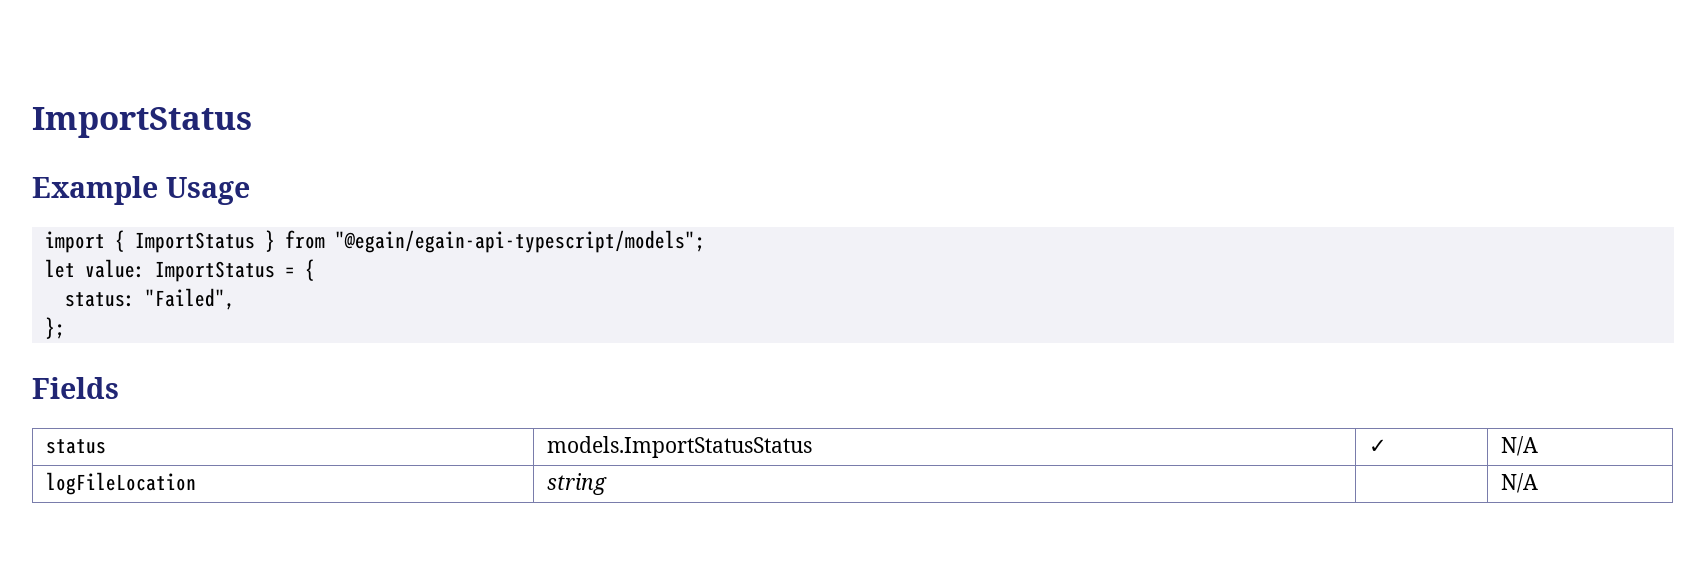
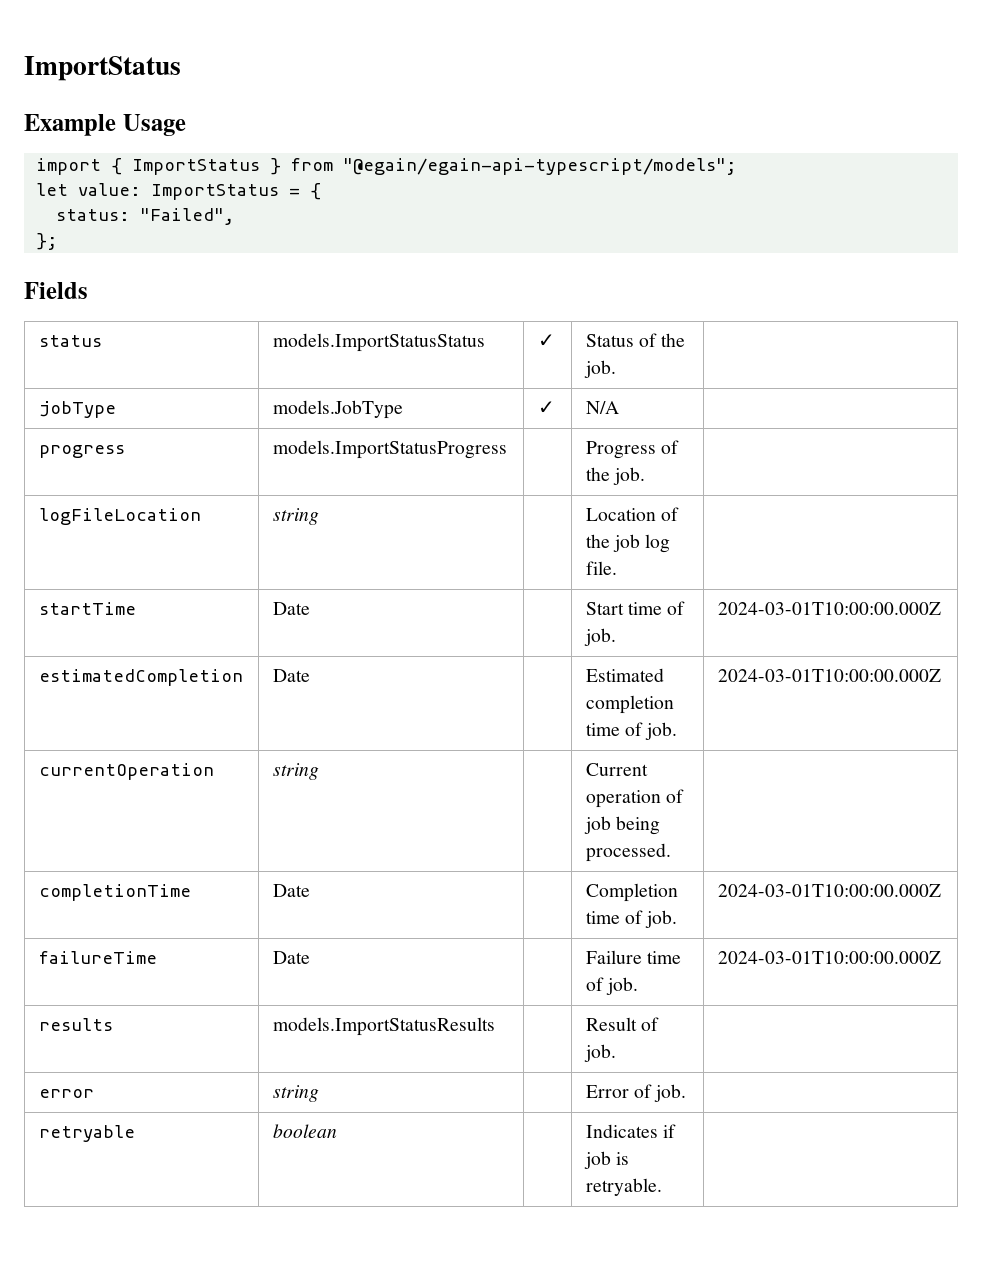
[1501,436,1539,456] [46,472,197,495] [547,473,608,495] [1501,473,1539,493] N/A // logFileLocation | string | | N/A -> [585,333,686,347] [583,360,616,378] [38,401,116,418] [272,400,403,419] [537,401,555,414] [585,401,619,414] [38,445,125,458] [272,440,507,459] [585,440,680,459] [585,467,646,485] [38,508,201,525] [272,508,319,525] [585,507,680,521] [585,534,671,553] [585,561,617,575] [38,602,136,615] [272,602,310,615] [585,601,686,615] [583,628,616,646] [717,602,941,615] [38,669,243,686] [272,669,310,682] [585,668,664,682] [585,695,674,714] [585,722,678,740] [717,669,941,682] [38,763,214,780] [272,763,319,780] [585,763,648,776] [585,789,685,808] [583,816,661,835] [585,843,671,862] [38,884,191,901] [272,884,310,897] [585,883,678,902] [585,910,678,928] [717,884,941,897] [38,951,157,964] [272,951,310,964] [585,950,682,964] [585,977,639,995] [717,951,941,964] [38,1018,113,1031] [272,1017,495,1036] [585,1017,660,1031] [583,1044,616,1062] [38,1089,94,1098] [272,1085,319,1102] [585,1084,687,1102] [38,1125,135,1142] [272,1124,337,1138] [585,1124,677,1138] [583,1151,630,1169] [585,1178,662,1196] Status of the job. | // jobType | models.JobType | ✓ | N/A | // progress | models.ImportStatusProgress | | Progress of the job. | // logFileLocation | string | | Location of the job log file. | // startTime | Date | | Start time of job. | 2024-03-01T10:00:00.000Z // estimatedCompletion | Date | | Estimated completion time of job. | 2024-03-01T10:00:00.000Z // currentOperation | string | | Current operation of job being processed. | // completionTime | Date | | Completion time of job. | 2024-03-01T10:00:00.000Z // failureTime | Date | | Failure time of job. | 2024-03-01T10:00:00.000Z // results | models.ImportStatusResults | | Result of job. | // error | string | | Error of job. | // retryable | boolean | | Indicates if job is retryable. |

